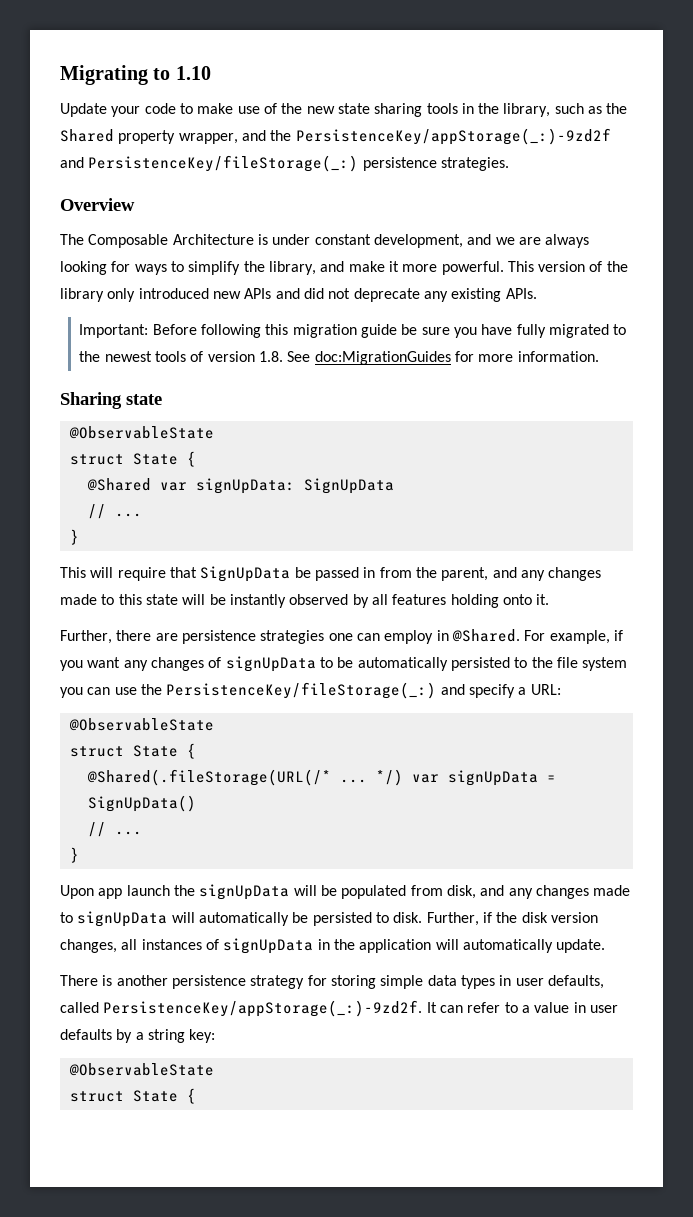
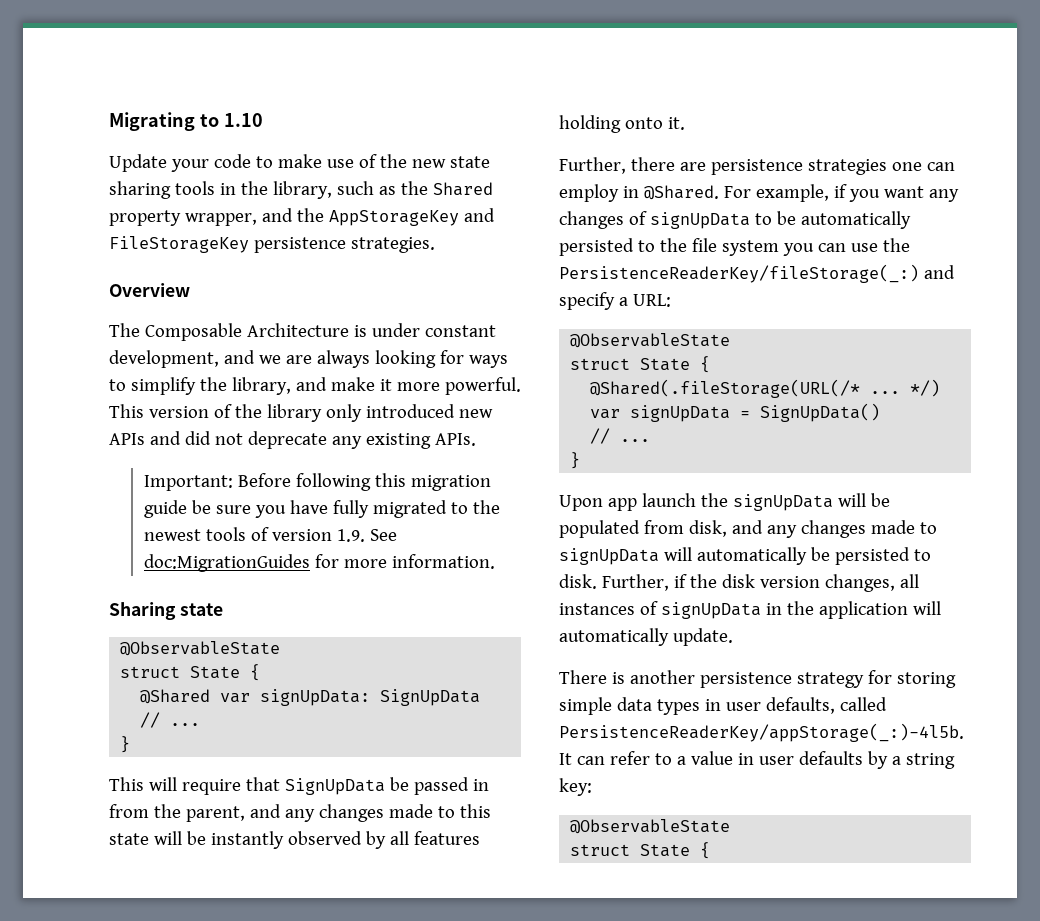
[295,128,611,145] [60,155,359,172] PersistenceKey/appStorage(_:)-9zd2f and PersistenceKey/fileStorage(_:) -> [328,208,495,226] [109,236,249,253] AppStorageKey and FileStorageKey
[258,351,283,362] 1.8. -> [336,529,365,542] 1.9.
[166,682,437,699] PersistenceKey/fileStorage(_:) -> [559,264,919,283] PersistenceReaderKey/fileStorage(_:)
[103,1000,423,1017] PersistenceKey/appStorage(_:)-9zd2f. -> [559,723,964,742] PersistenceReaderKey/appStorage(_:)-4l5b.

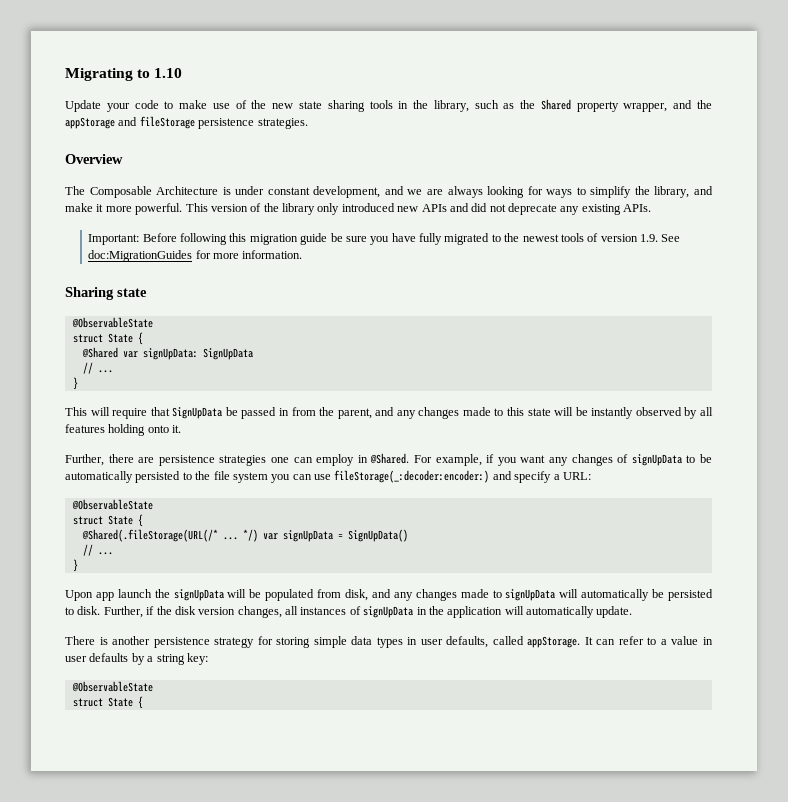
[328,208,495,226] [109,236,249,253] AppStorageKey and FileStorageKey -> [65,116,195,129] appStorage and fileStorage
[882,238,910,252] [559,264,919,283] the PersistenceReaderKey/fileStorage(_:) -> [334,470,490,483] fileStorage(_:decoder:encoder:)
[559,723,964,742] PersistenceReaderKey/appStorage(_:)-4l5b. -> [527,636,581,648] appStorage.

